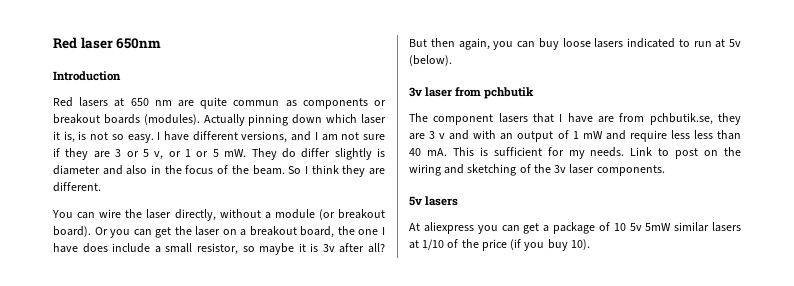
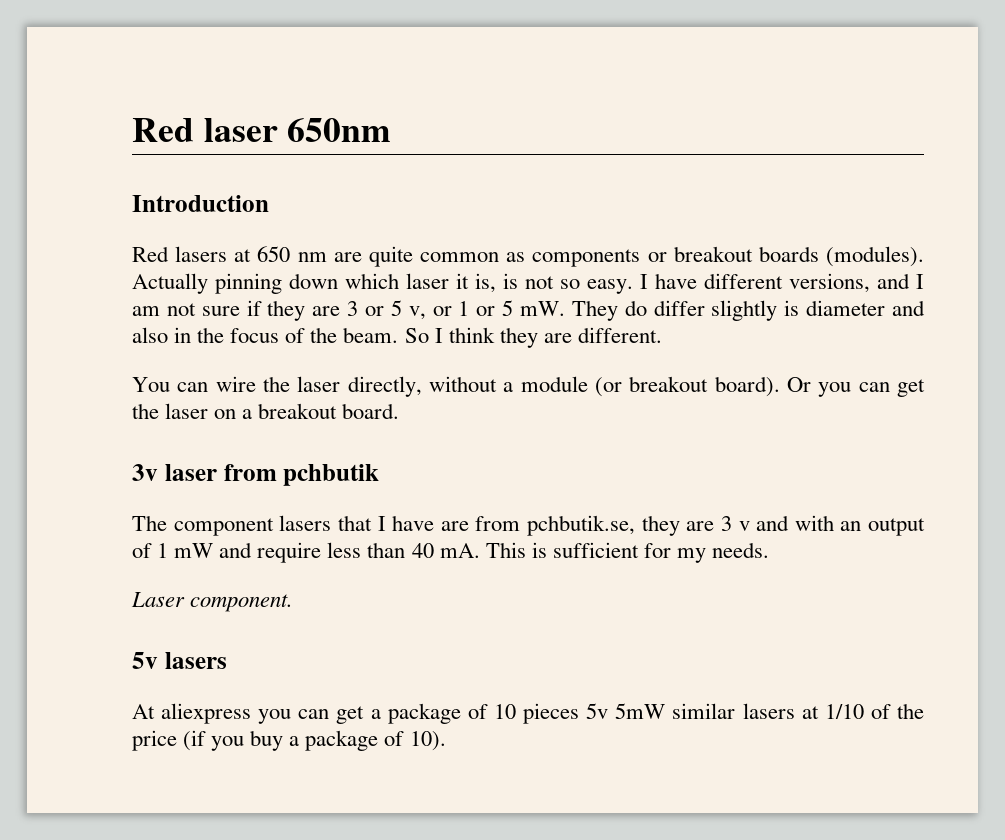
[233,100,280,106] commun -> [420,252,500,262] common
[300,226,386,238] [53,243,385,255] [409,38,741,50] [409,55,452,66] board, the one I have does include a small resistor, so maybe it is 3v after all? But then again, you can buy loose lasers indicated to run at 5v (below). -> [342,403,400,419] board.
[693,130,713,139] less -> (362, 550) none
[630,147,741,159] [409,164,665,176] Link to post on the wiring and sketching of the 3v laser components. -> [131,592,294,612] // Laser component.
(626, 227) none -> [523,703,580,724] pieces
(568, 245) none -> [289,730,405,751] a package of

